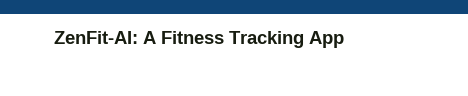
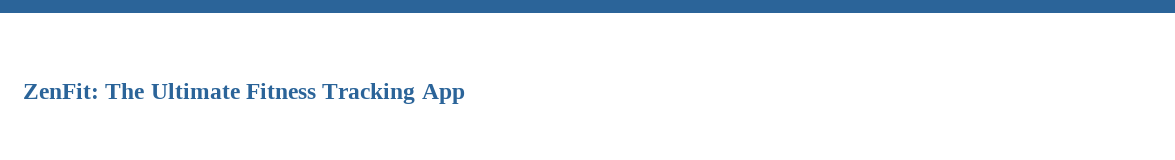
[54,31,156,44] ZenFit-AI: A -> [23,83,240,99] ZenFit: The Ultimate

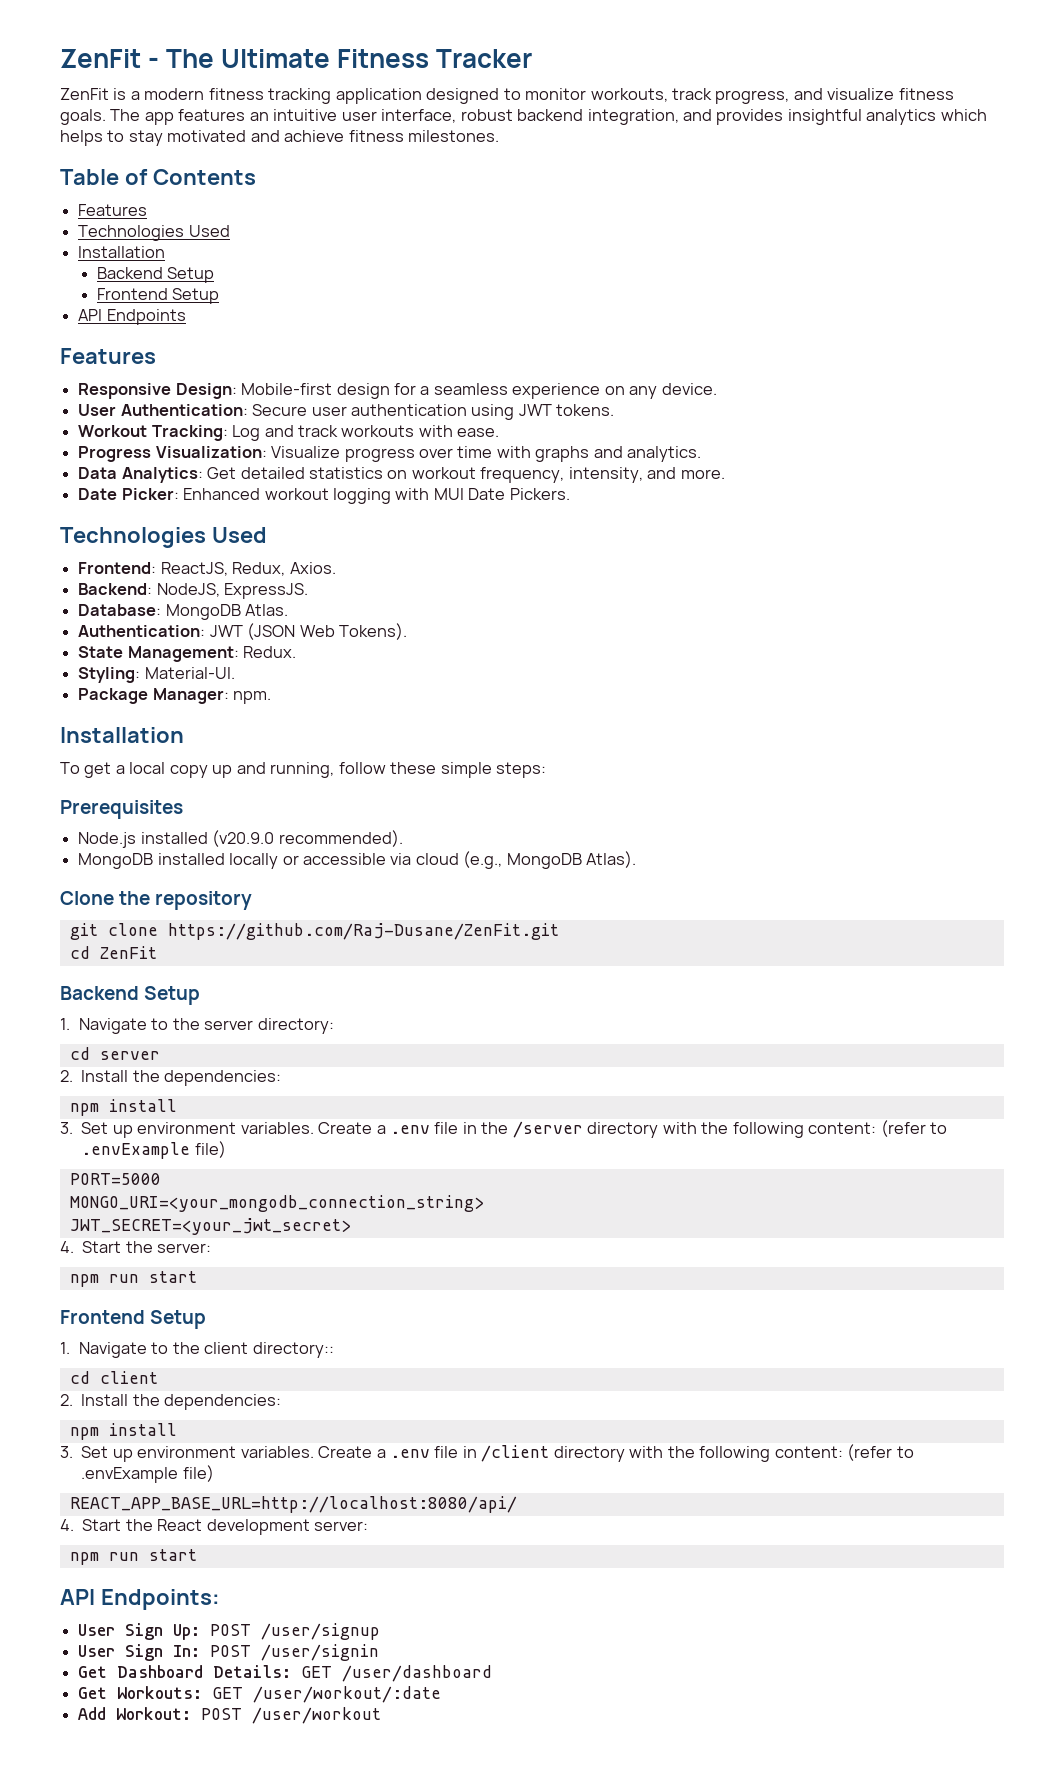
[23,83,99,99] ZenFit: -> [60,49,160,68] ZenFit -
[322,83,465,104] Tracking App -> [436,49,533,68] [60,88,954,104] [60,109,987,125] [60,130,500,146] [60,169,256,185] [78,204,148,216] [78,225,230,241] [78,246,166,258] [96,267,215,283] [96,288,220,304] [78,309,186,325] [60,348,156,364] [78,383,717,399] [78,404,615,420] [78,425,500,441] [78,446,702,462] [78,467,725,483] [78,488,570,504] [60,527,267,548] [78,562,336,576] [78,583,309,599] [78,604,289,620] [78,623,407,640] [78,646,297,662] [78,667,235,683] [78,688,272,704] [60,727,184,743] [60,762,547,778] [60,800,183,819] [78,830,403,848] [78,851,637,869] [60,891,253,910] [69,923,559,940] [69,946,157,959] [60,986,201,1005] [60,1018,334,1034] [69,1047,160,1060] [60,1070,282,1086] [69,1099,177,1116] [60,1120,947,1138] [81,1141,226,1159] [69,1173,161,1185] [69,1195,484,1212] [69,1218,351,1235] [60,1241,212,1253] [69,1271,197,1287] [60,1310,207,1329] [60,1342,334,1358] [69,1371,158,1384] [60,1394,282,1410] [69,1423,177,1440] [60,1444,914,1462] [81,1465,214,1483] [69,1496,517,1513] [60,1519,369,1535] [69,1549,197,1565] [60,1589,220,1610] [78,1623,381,1640] [78,1644,380,1661] [78,1665,493,1682] [78,1686,442,1703] [78,1707,382,1724] Tracker // ZenFit is a modern fitness tracking application designed to monitor workouts, track progress, and visualize fitness goals. The app features an intuitive user interface, robust backend integration, and provides insightful analytics which helps to stay motivated and achieve fitness milestones. // Table of Contents // Features // Technologies Used // Installation // Backend Setup // Frontend Setup // API Endpoints // Features // Responsive Design: Mobile-first design for a seamless experience on any device. // User Authentication: Secure user authentication using JWT tokens. // Workout Tracking: Log and track workouts with ease. // Progress Visualization: Visualize progress over time with graphs and analytics. // Data Analytics: Get detailed statistics on workout frequency, intensity, and more. // Date Picker: Enhanced workout logging with MUI Date Pickers. // Technologies Used // Frontend: ReactJS, Redux, Axios. // Backend: NodeJS, ExpressJS. // Database: MongoDB Atlas. // Authentication: JWT (JSON Web Tokens). // State Management: Redux. // Styling: Material-UI. // Package Manager: npm. // Installation // To get a local copy up and running, follow these simple steps: // Prerequisites // Node.js installed (v20.9.0 recommended). // MongoDB installed locally or accessible via cloud (e.g., MongoDB Atlas). // Clone the repository // git clone https://github.com/Raj-Dusane/ZenFit.git // cd ZenFit // Backend Setup // 1. Navigate to the server directory: // cd server // 2. Install the dependencies: // npm install // 3. Set up environment variables. Create a .env file in the /server directory with the following content: (refer to .envExample file) // PORT=5000 // MONGO_URI=<your_mongodb_connection_string> // JWT_SECRET=<your_jwt_secret> // 4. Start the server: // npm run start // Frontend Setup // 1. Navigate to the client directory:: // cd client // 2. Install the dependencies: // npm install // 3. Set up environment variables. Create a .env file in /client directory with the following content: (refer to .envExample file) // REACT_APP_BASE_URL=http://localhost:8080/api/ // 4. Start the React development server: // npm run start // API Endpoints: // User Sign Up: POST /user/signup // User Sign In: POST /user/signin // Get Dashboard Details: GET /user/dashboard // Get Workouts: GET /user/workout/:date // Add Workout: POST /user/workout

